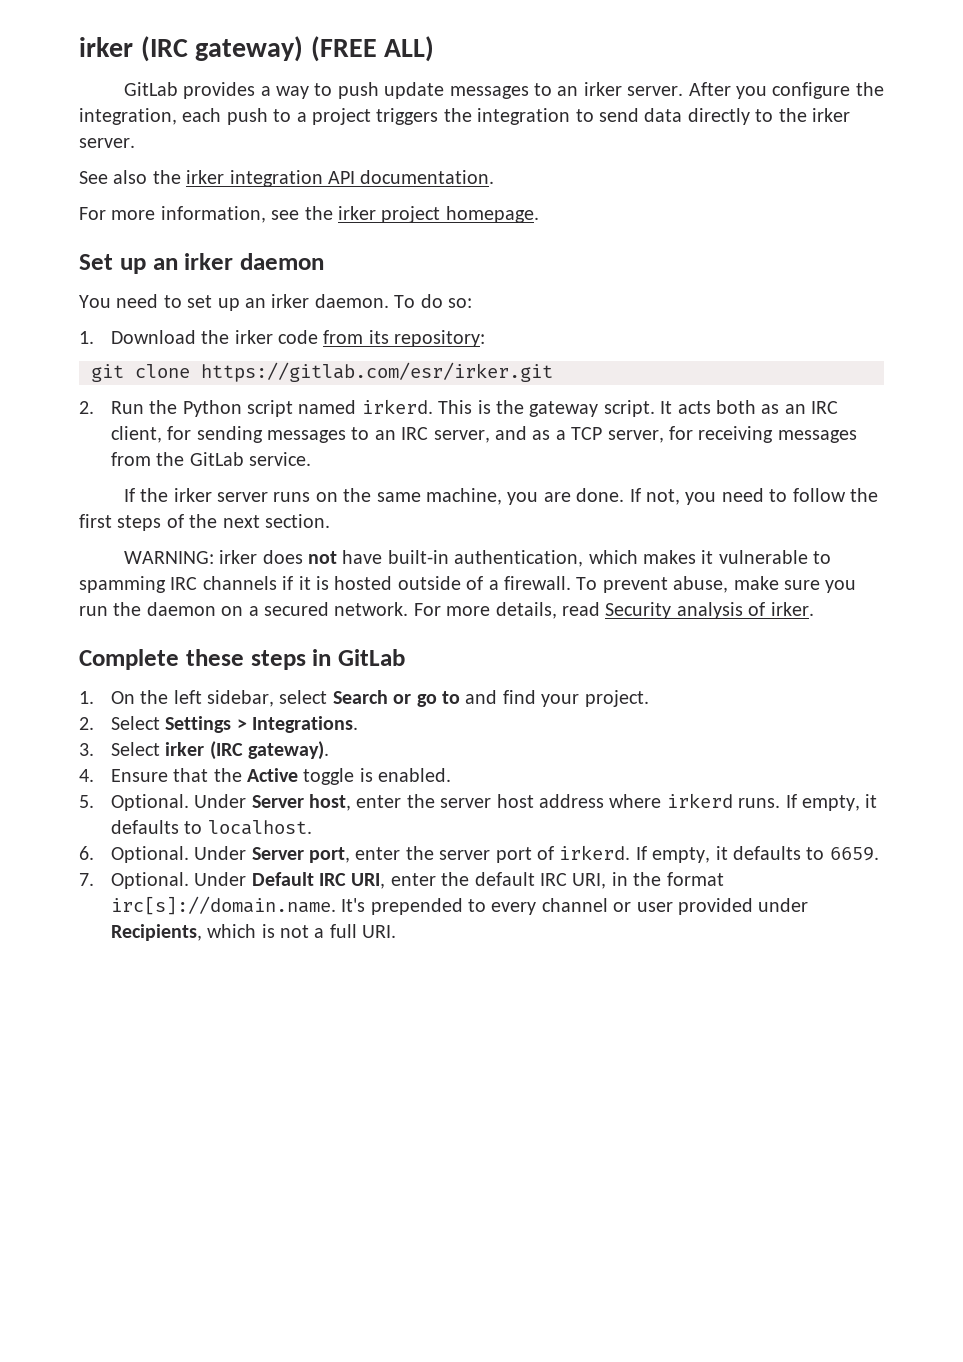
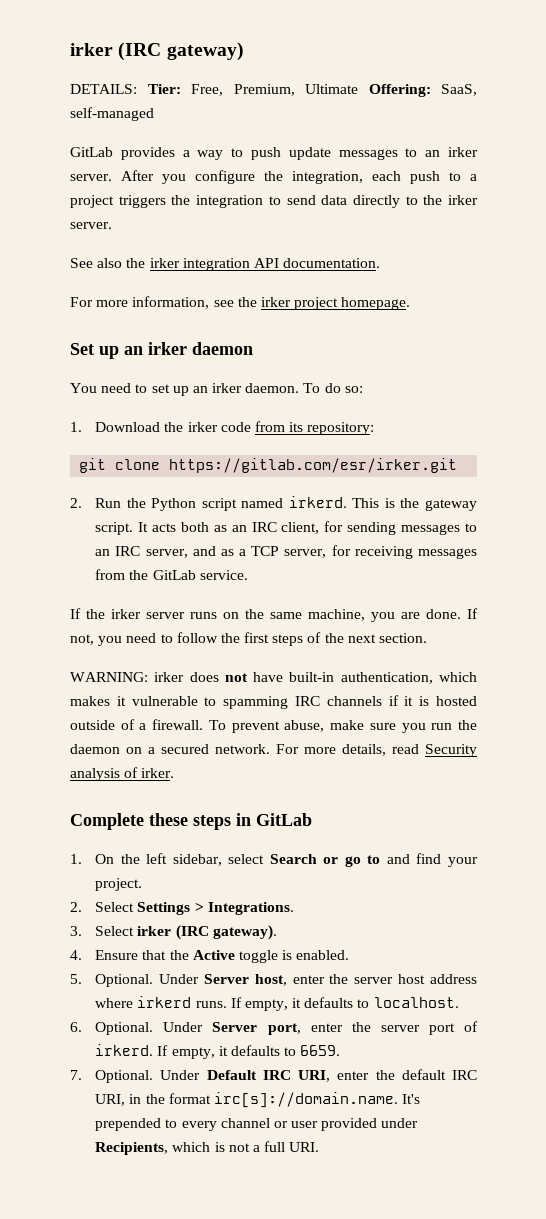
[310,36,435,62] (FREE ALL) -> [70,84,477,97] [70,107,154,121] // DETAILS: Tier: Free, Premium, Ultimate Offering: SaaS, self-managed

